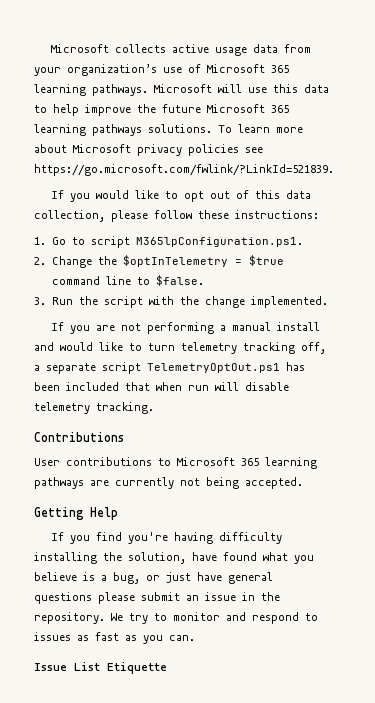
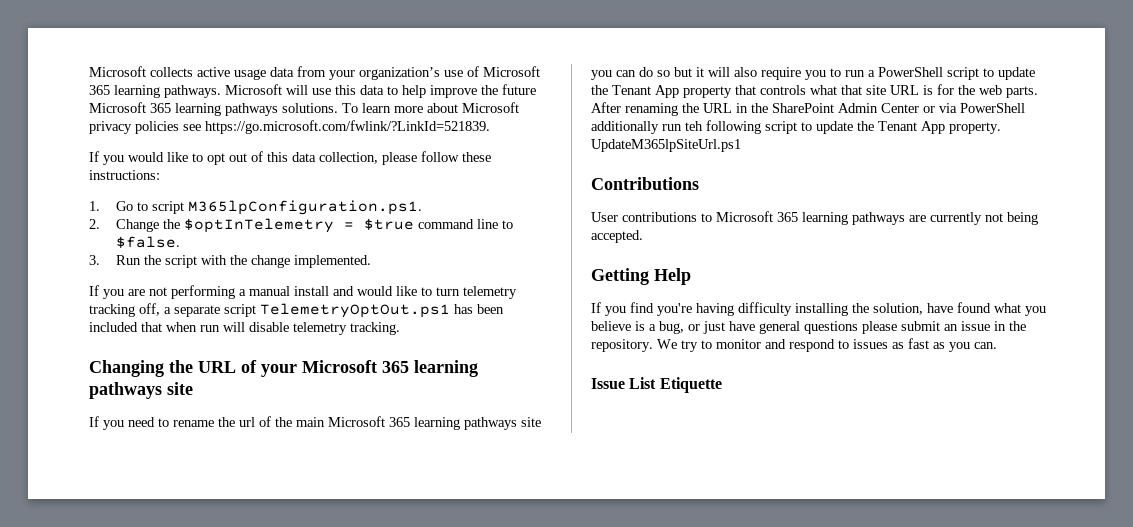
(154, 408) none -> [89,360,478,377] [89,382,193,399] [89,416,541,430] [591,67,1035,80] [591,84,1038,98] [591,102,1025,116] [591,120,1001,134] [591,139,741,152] // Changing the URL of your Microsoft 365 learning pathways site // If you need to rename the url of the main Microsoft 365 learning pathways site you can do so but it will also require you to run a PowerShell script to update the Tenant App property that controls what that site URL is for the web parts. After renaming the URL in the SharePoint Admin Center or via PowerShell additionally run teh following script to update the Tenant App property. UpdateM365lpSiteUrl.ps1

